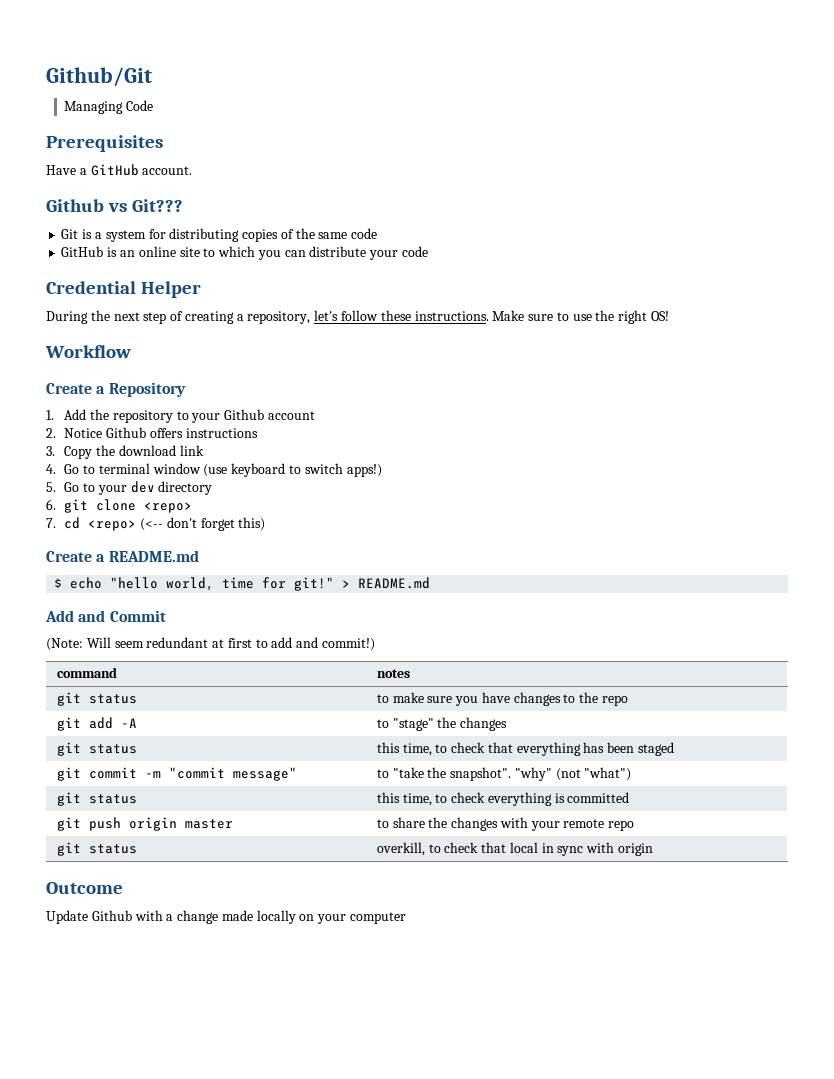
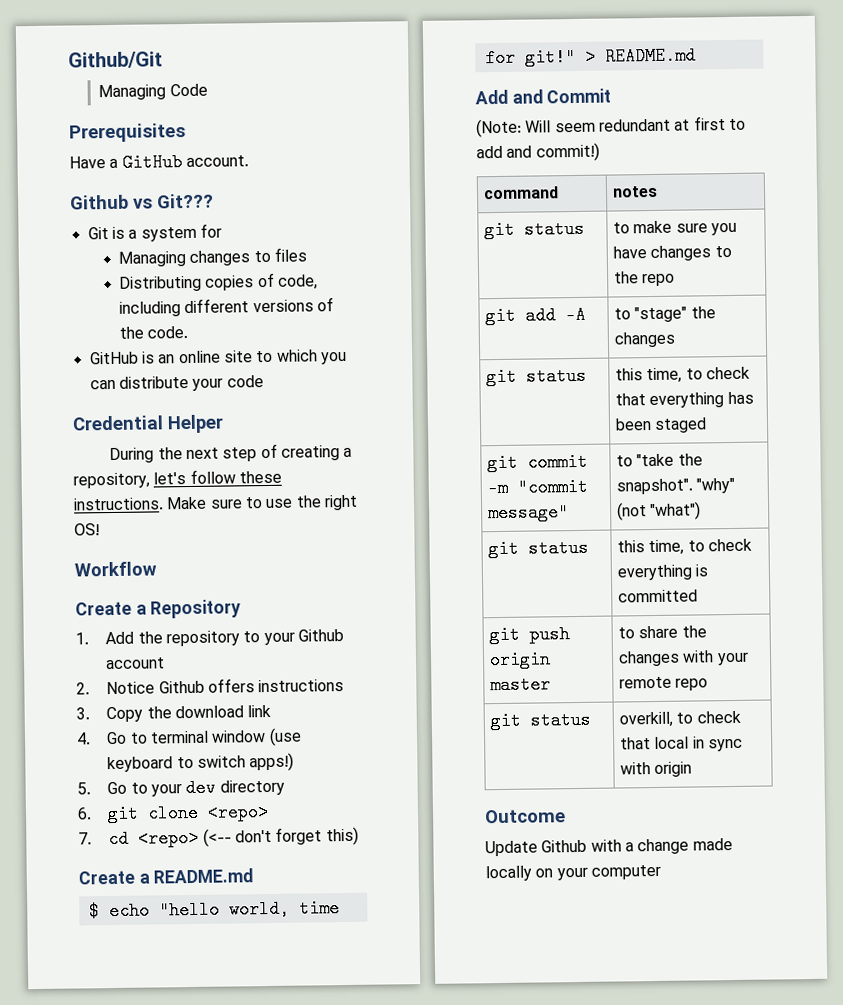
[169,228,378,242] distributing copies of the same code -> [117,247,307,267] [118,272,318,292] [118,297,334,317] [118,325,189,339] // Managing changes to files // Distributing copies of code, including different versions of the code.

